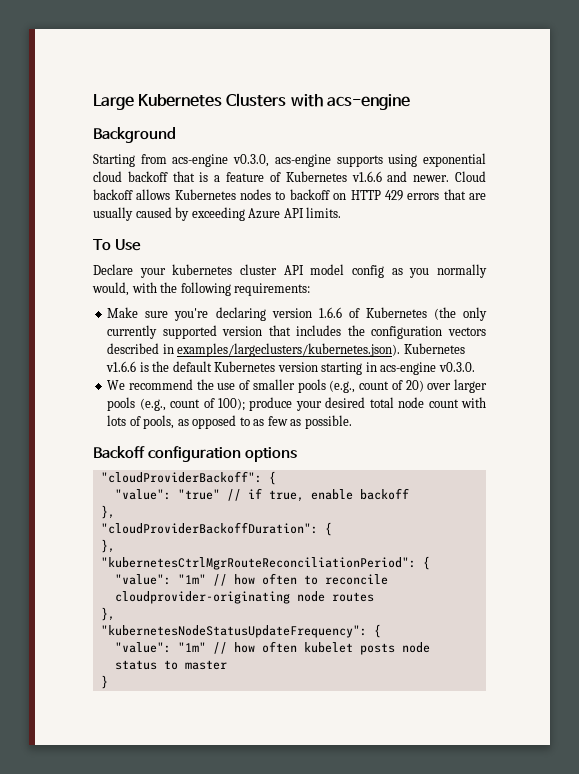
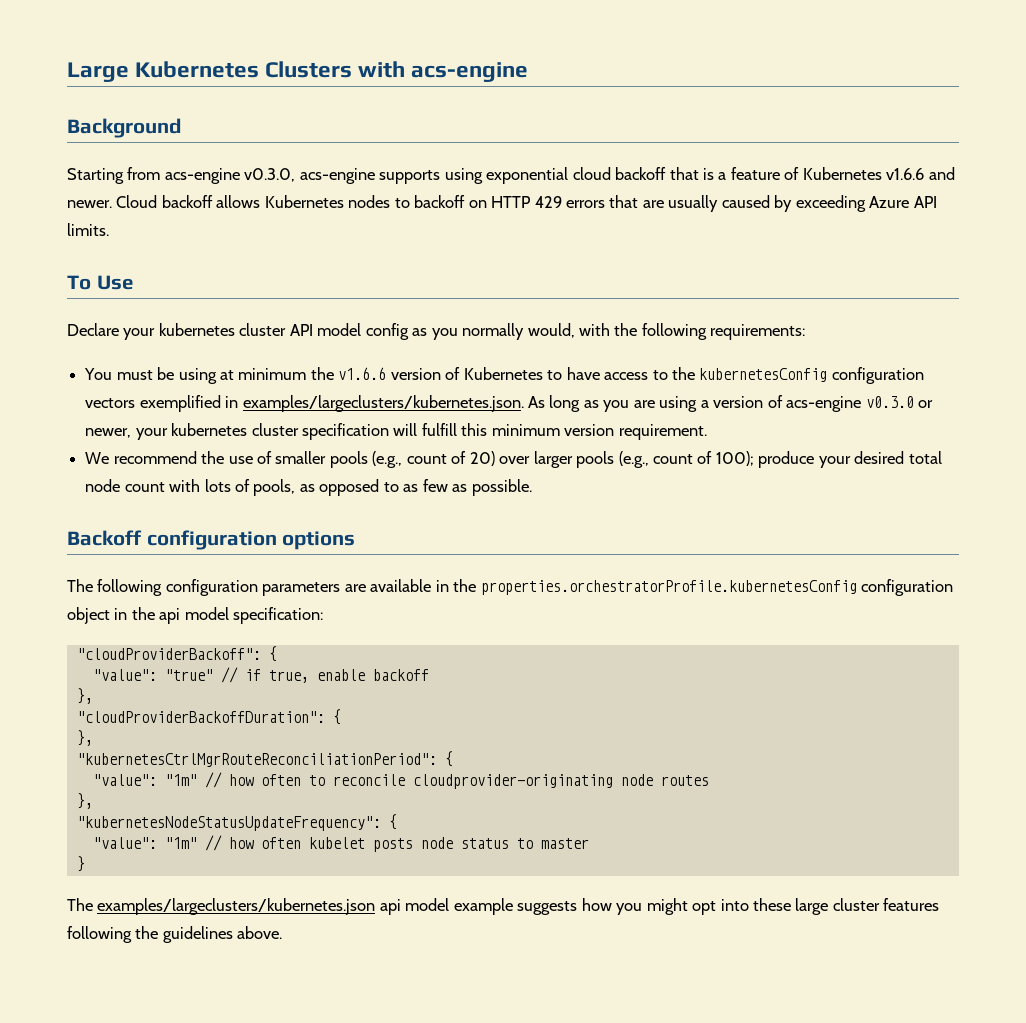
[107,307,487,321] [107,325,486,339] [107,343,465,357] [106,361,475,375] Make sure you're declaring version 1.6.6 of Kubernetes (the only currently supported version that includes the configuration vectors described in examples/largeclusters/kubernetes.json). Kubernetes v1.6.6 is the default Kubernetes version starting in acs-engine v0.3.0. -> [84,367,924,384] [85,395,933,412] [85,423,707,440] You must be using at minimum the v1.6.6 version of Kubernetes to have access to the kubernetesConfig configuration vectors exemplified in examples/largeclusters/kubernetes.json. As long as you are using a version of acs-engine v0.3.0 or newer, your kubernetes cluster specification will fulfill this minimum version requirement.
(297, 454) none -> [67,579,954,596] [67,607,324,624] // The following configuration parameters are available in the properties.orchestratorProfile.kubernetesConfig configuration object in the api model specification:
(108, 682) none -> [67,898,940,915] [67,926,283,943] // The examples/largeclusters/kubernetes.json api model example suggests how you might opt into these large cluster features following the guidelines above.

